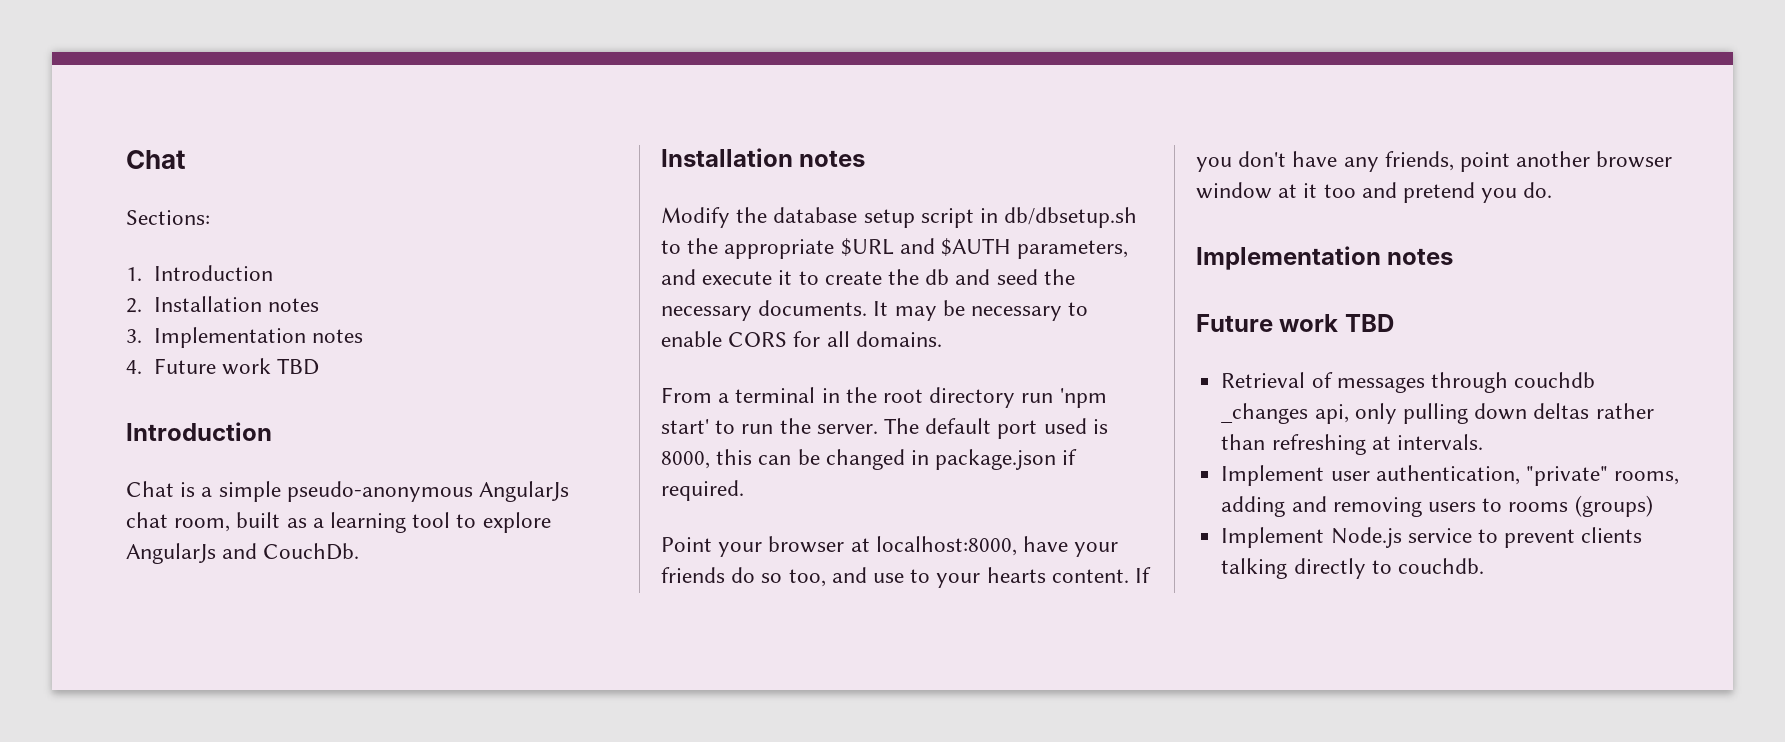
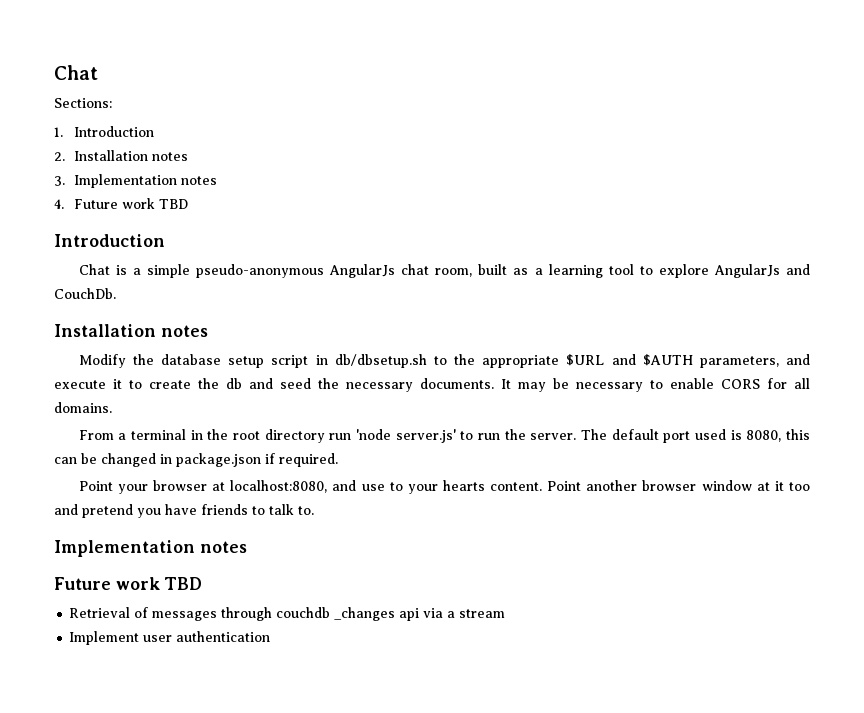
[1059,388,1107,408] [661,419,709,434] 'npm start' -> [356,429,456,443] 'node server.js'
[661,451,710,469] 8000, -> [746,430,782,442] 8080,
[875,536,1119,557] [661,567,826,587] localhost:8000, have your friends do so too, -> [230,480,328,493] localhost:8080,
[1135,567,1152,583] [1196,151,1511,172] If you don't have any friends, point -> [547,481,582,491] Point
[1523,182,1553,198] do. -> [165,504,314,515] have friends to talk to.
[1314,403,1654,424] [1221,434,1483,455] [1221,465,1680,486] [1221,495,1653,517] [1221,527,1643,548] [1221,558,1484,579] api, only pulling down deltas rather than refreshing at intervals. // Implement user authentication, "private" rooms, adding and removing users to rooms (groups) // Implement Node.js service to prevent clients talking directly to couchdb. -> [399,608,506,621] [69,631,271,645] api via a stream // Implement user authentication

